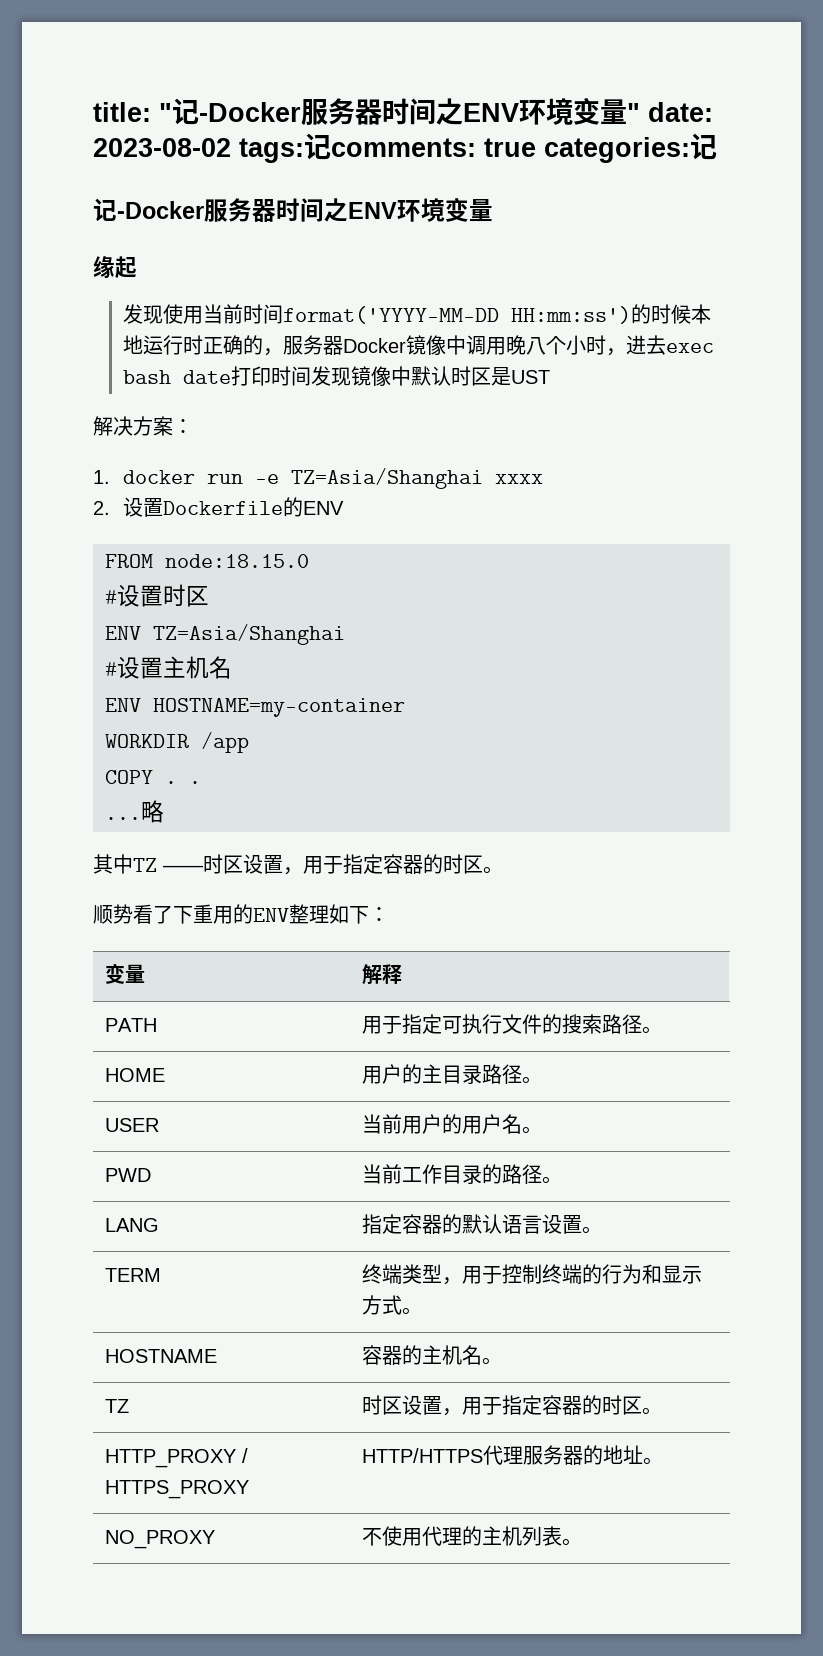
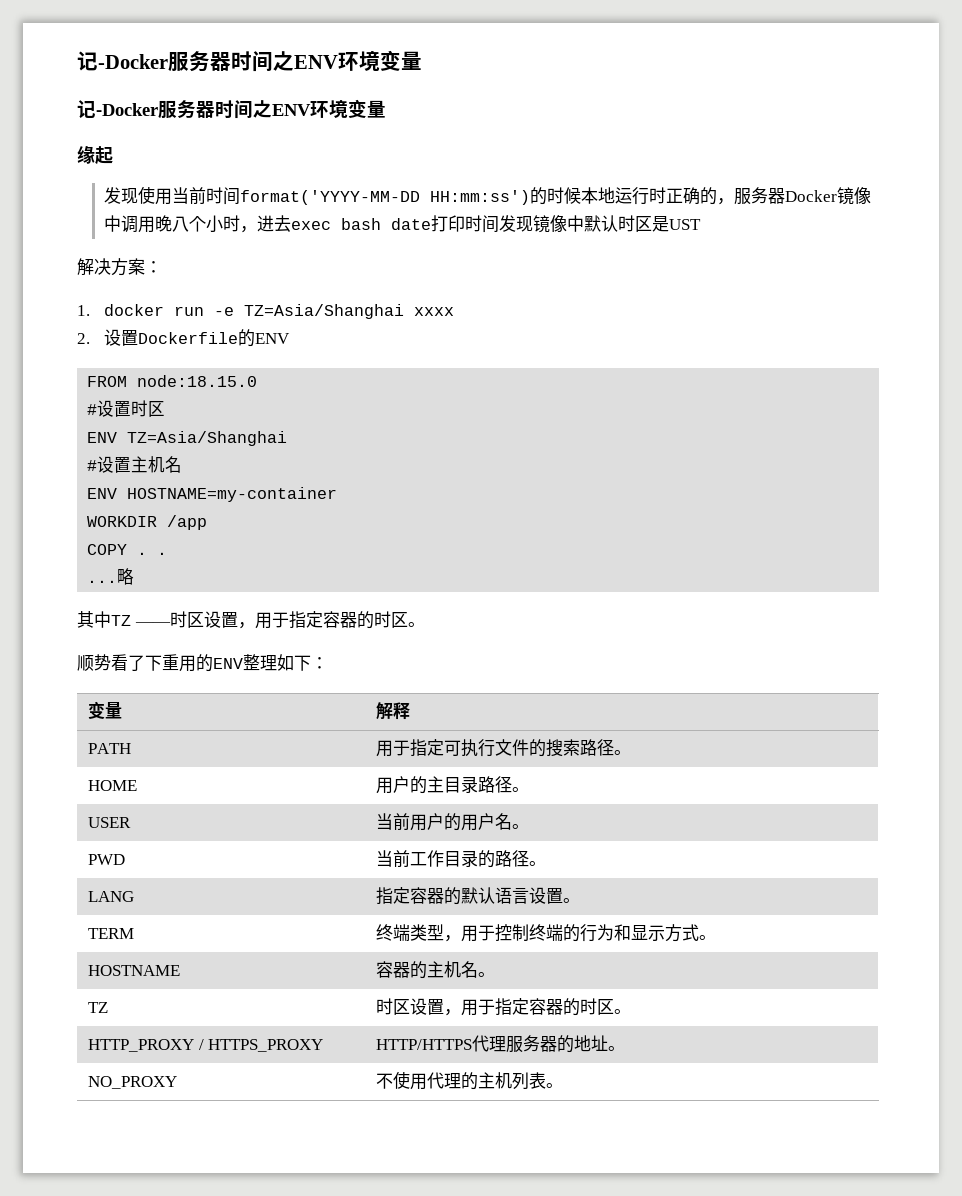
[93,98,713,126] [93,133,717,163] title: "记-Docker服务器时间之ENV环境变量" date: 2023-08-02 tags:记comments: true categories:记 -> [77,50,422,72] 记-Docker服务器时间之ENV环境变量

